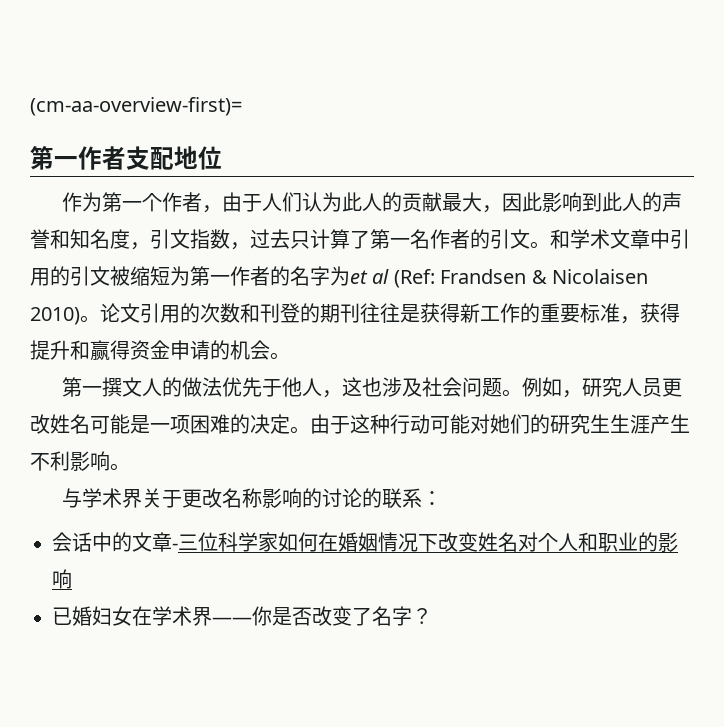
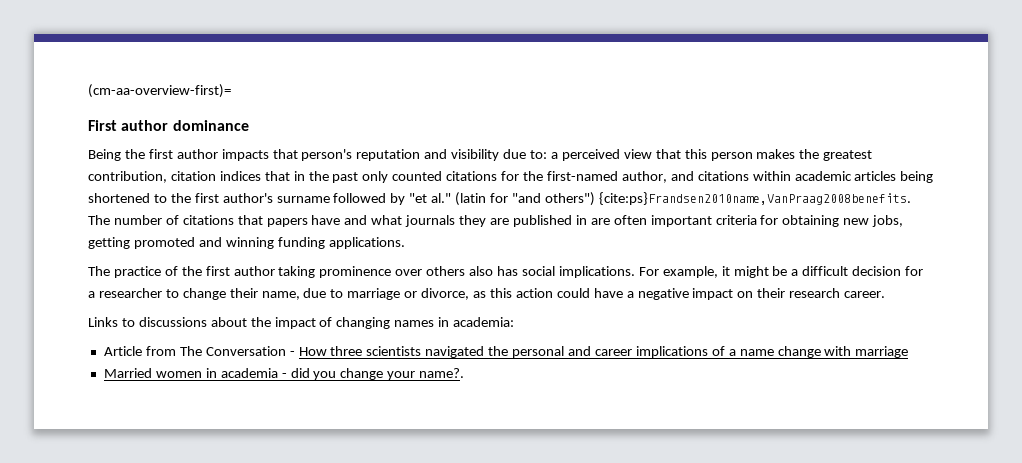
[30,146,222,170] [61,192,682,213] [30,229,690,250] [30,266,648,288] [30,303,680,325] [30,340,290,361] [61,377,682,398] [30,414,690,434] [30,451,130,471] [61,488,442,509] [52,532,678,552] [52,569,72,589] [52,606,432,626] 第一作者支配地位 // 作为第一个作者，由于人们认为此人的贡献最大，因此影响到此人的声誉和知名度，引文指数，过去只计算了第一名作者的引文。和学术文章中引用的引文被缩短为第一作者的名字为et al (Ref: Frandsen & Nicolaisen 2010)。论文引用的次数和刊登的期刊往往是获得新工作的重要标准，获得提升和赢得资金申请的机会。 // 第一撰文人的做法优先于他人，这也涉及社会问题。例如，研究人员更改姓名可能是一项困难的决定。由于这种行动可能对她们的研究生生涯产生不利影响。 // 与学术界关于更改名称影响的讨论的联系： // 会话中的文章-三位科学家如何在婚姻情况下改变姓名对个人和职业的影响 // 已婚妇女在学术界——你是否改变了名字？ -> [88,120,249,131] [88,149,873,161] [88,171,934,183] [88,192,911,206] [88,215,904,227] [88,237,405,249] [88,266,924,278] [88,288,886,300] [88,317,515,329] [103,346,909,358] [103,368,465,380] First author dominance // Being the first author impacts that person's reputation and visibility due to: a perceived view that this person makes the greatest contribution, citation indices that in the past only counted citations for the first-named author, and citations within academic articles being shortened to the first author's surname followed by "et al." (latin for "and others") {cite:ps}Frandsen2010name,VanPraag2008benefits. The number of citations that papers have and what journals they are published in are often important criteria for obtaining new jobs, getting promoted and winning funding applications. // The practice of the first author taking prominence over others also has social implications. For example, it might be a difficult decision for a researcher to change their name, due to marriage or divorce, as this action could have a negative impact on their research career. // Links to discussions about the impact of changing names in academia: // Article from The Conversation - How three scientists navigated the personal and career implications of a name change with marriage // Married women in academia - did you change your name?.

